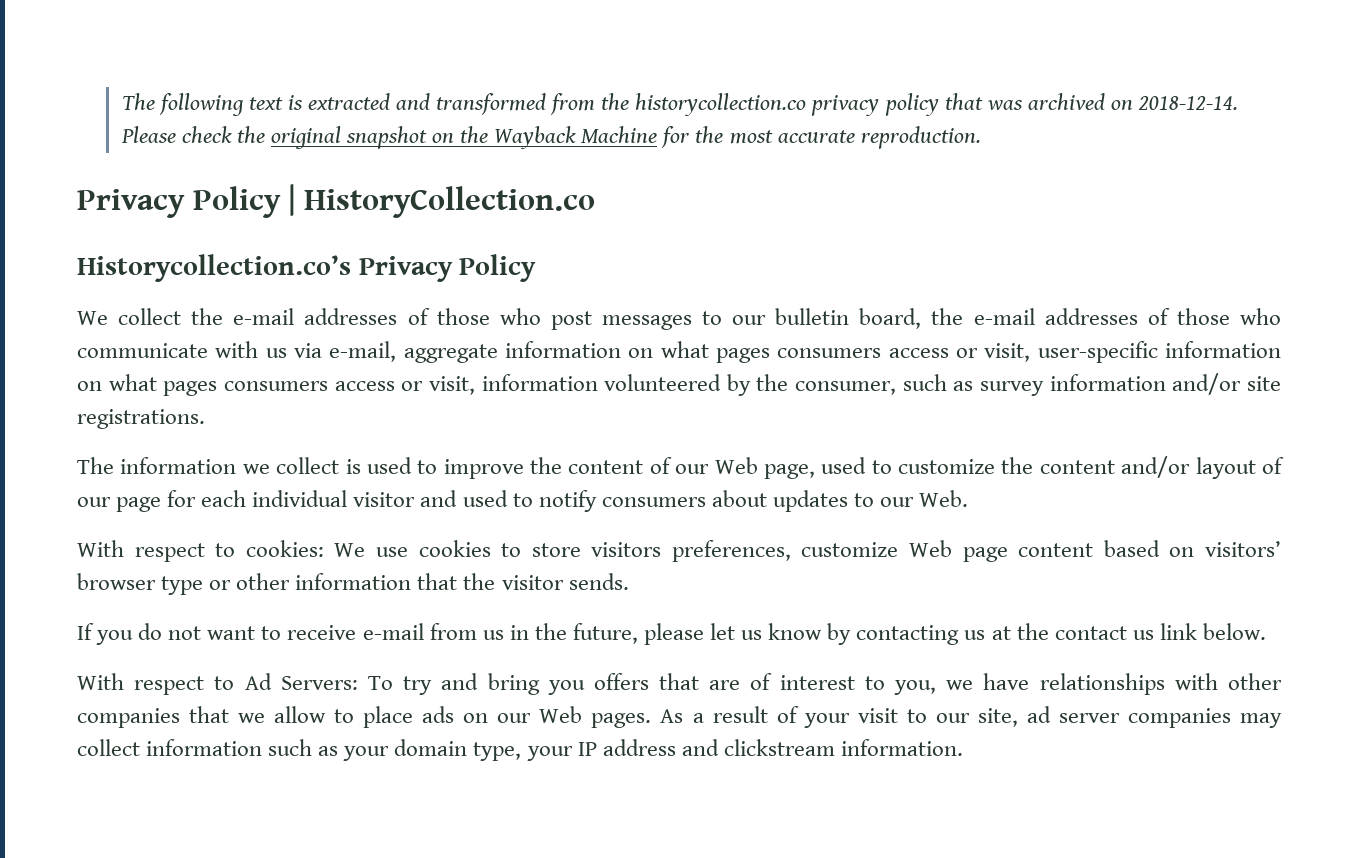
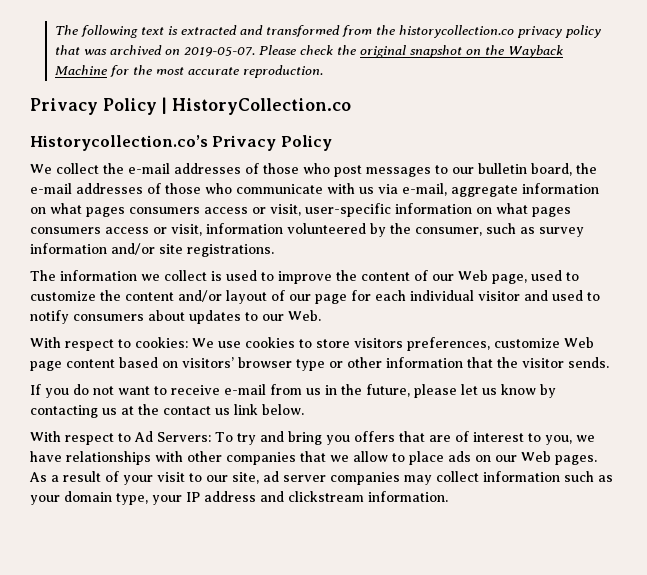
[1137,96,1238,110] 2018-12-14. -> [184,47,256,57] 2019-05-07.

